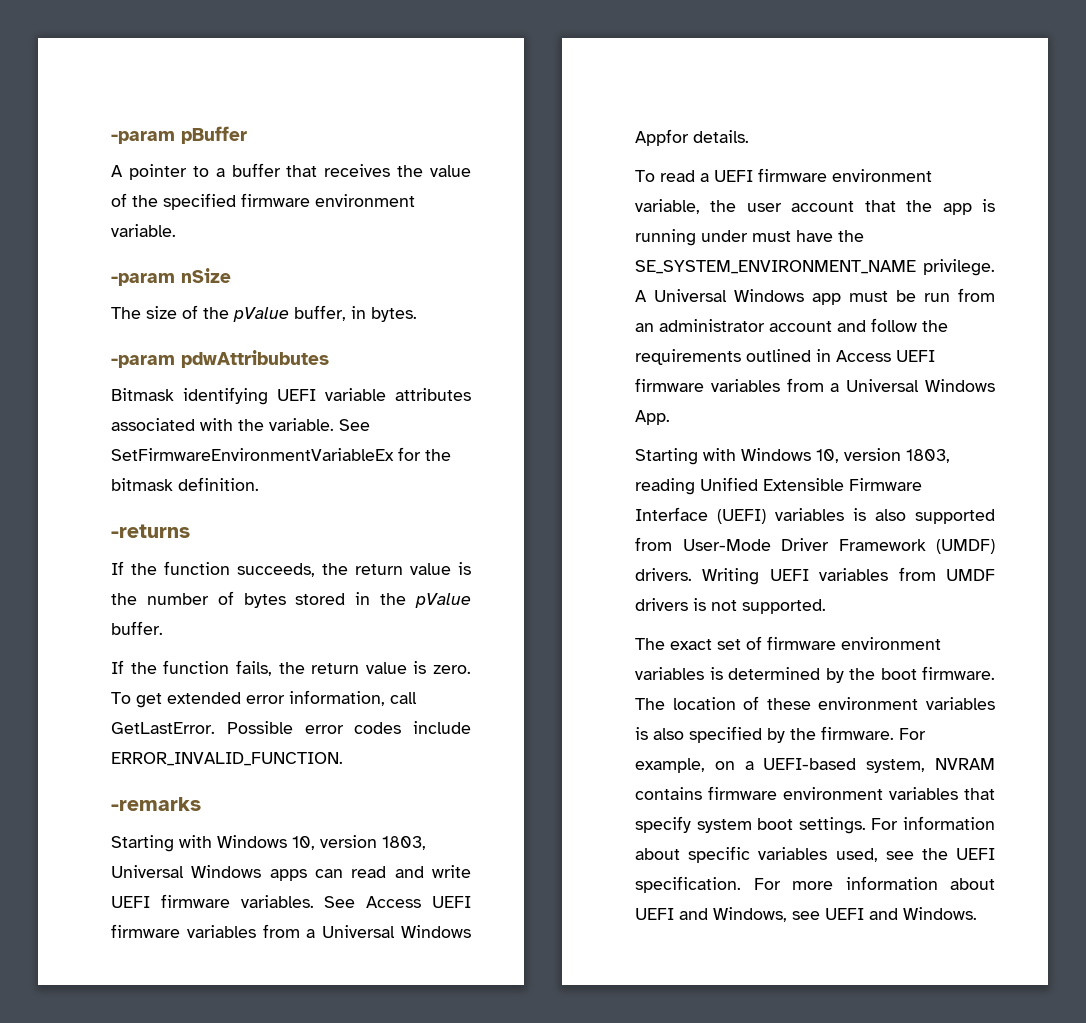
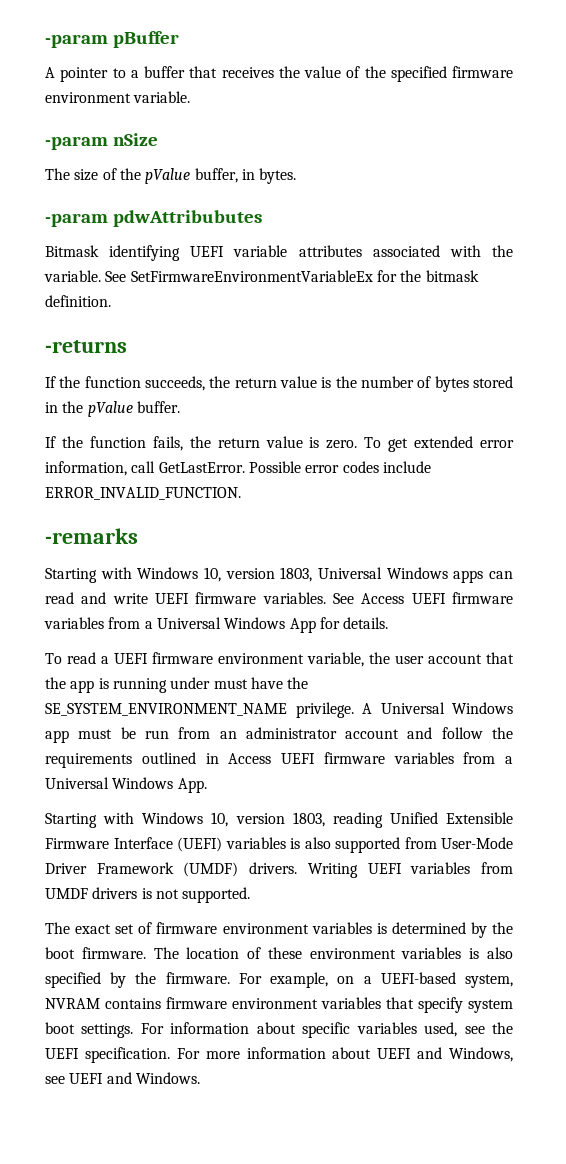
[635,129,689,146] Appfor -> [289,617,340,633] App for

